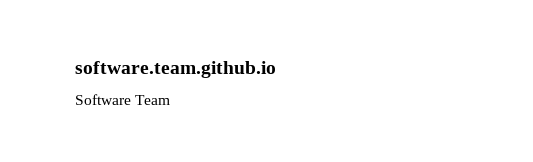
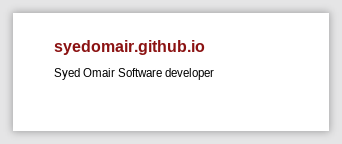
[75,61,276,78] [75,94,171,105] software.team.github.io // Software Team -> [54,40,205,55] [54,68,215,80] syedomair.github.io // Syed Omair Software developer

